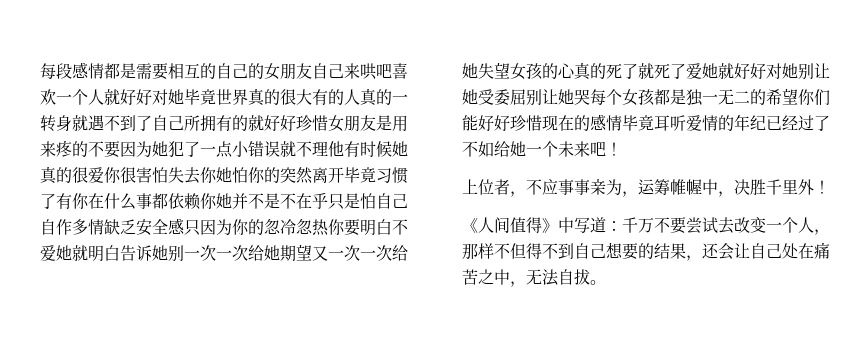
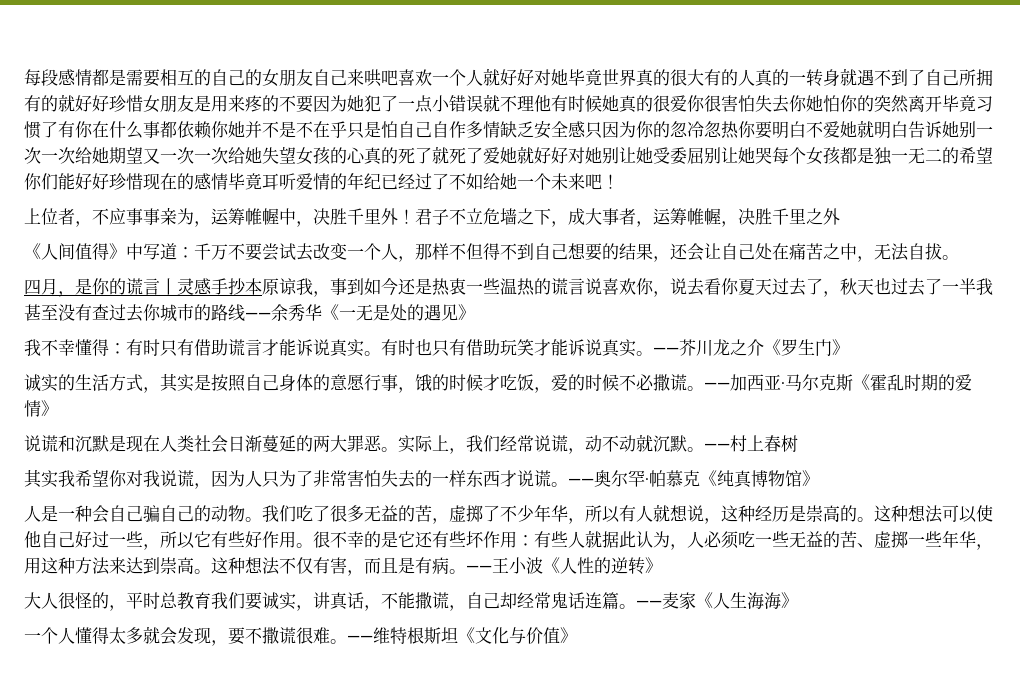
(830, 187) none -> [415,208,840,227] 君子不立危墙之下，成大事者，运筹帷幄，决胜千里之外
(606, 282) none -> [24,277,993,297] [24,304,475,322] [24,339,849,357] [24,373,972,393] [24,400,58,417] [24,434,798,454] [24,469,819,489] [24,504,993,524] [24,530,993,550] [24,557,662,576] [24,592,798,611] [24,626,577,646] // 四月，是你的谎言丨灵感手抄本原谅我，事到如今还是热衷一些温热的谎言说喜欢你，说去看你夏天过去了，秋天也过去了一半我甚至没有查过去你城市的路线——余秀华《一无是处的遇见》 // 我不幸懂得：有时只有借助谎言才能诉说真实。有时也只有借助玩笑才能诉说真实。——芥川龙之介《罗生门》 // 诚实的生活方式，其实是按照自己身体的意愿行事，饿的时候才吃饭，爱的时候不必撒谎。——加西亚·马尔克斯《霍乱时期的爱情》 // 说谎和沉默是现在人类社会日渐蔓延的两大罪恶。实际上，我们经常说谎，动不动就沉默。——村上春树 // 其实我希望你对我说谎，因为人只为了非常害怕失去的一样东西才说谎。——奥尔罕·帕慕克《纯真博物馆》 // 人是一种会自己骗自己的动物。我们吃了很多无益的苦，虚掷了不少年华，所以有人就想说，这种经历是崇高的。这种想法可以使他自己好过一些，所以它有些好作用。很不幸的是它还有些坏作用：有些人就据此认为，人必须吃一些无益的苦、虚掷一些年华，用这种方法来达到崇高。这种想法不仅有害，而且是有病。——王小波《人性的逆转》 // 大人很怪的，平时总教育我们要诚实，讲真话，不能撒谎，自己却经常鬼话连篇。——麦家《人生海海》 // 一个人懂得太多就会发现，要不撒谎很难。——维特根斯坦《文化与价值》

